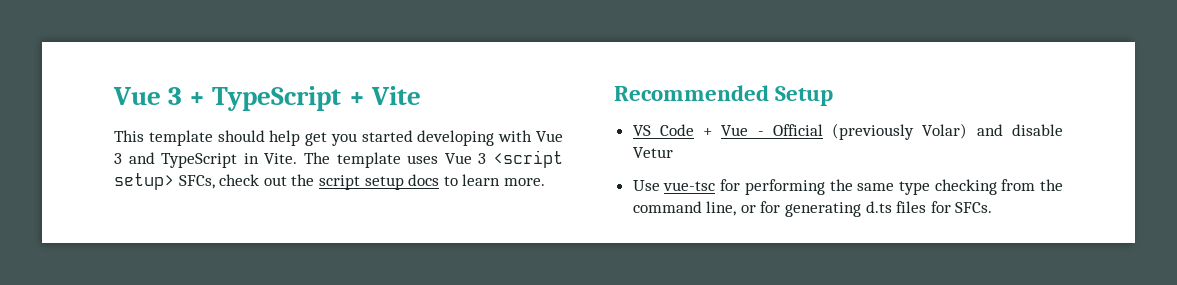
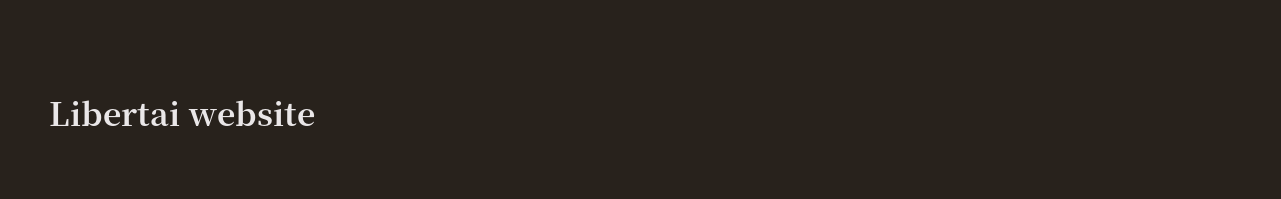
[113,86,421,111] [114,130,563,146] [114,150,563,168] [114,173,545,190] [614,85,834,106] [632,123,1063,140] [632,147,673,158] [632,179,1063,195] [632,201,993,217] Vue 3 + TypeScript + Vite // This template should help get you started developing with Vue 3 and TypeScript in Vite. The template uses Vue 3 <script setup> SFCs, check out the script setup docs to learn more. // Recommended Setup // VS Code + Vue - Official (previously Volar) and disable Vetur // Use vue-tsc for performing the same type checking from the command line, or for generating d.ts files for SFCs. -> [49,100,315,126] Libertai website

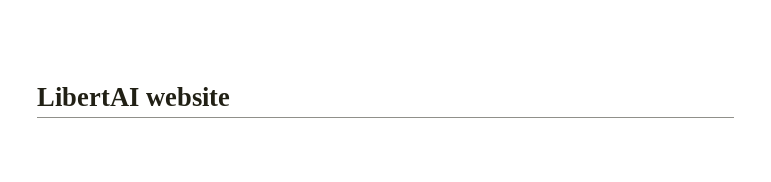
[49,100,180,126] Libertai -> [37,87,139,106] LibertAI

